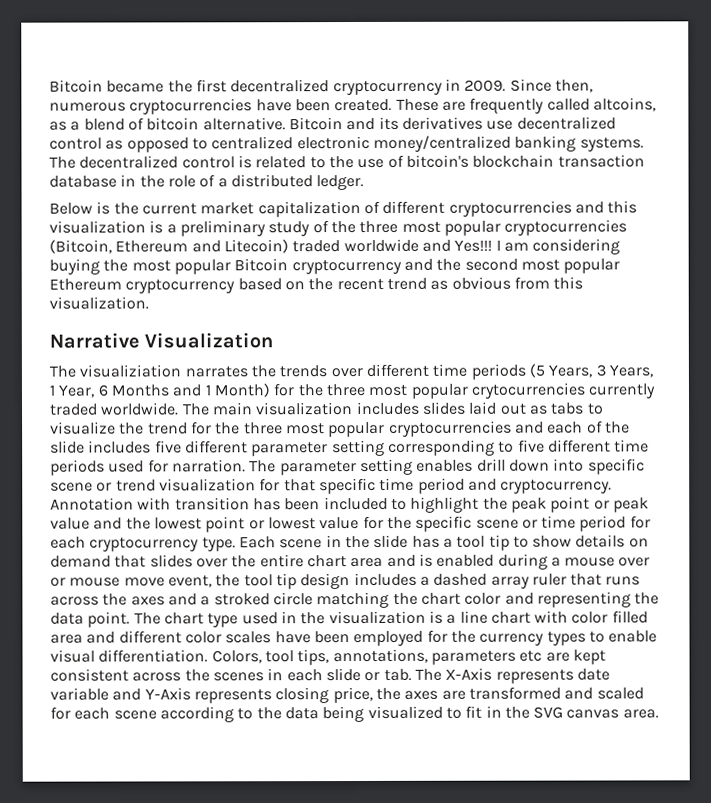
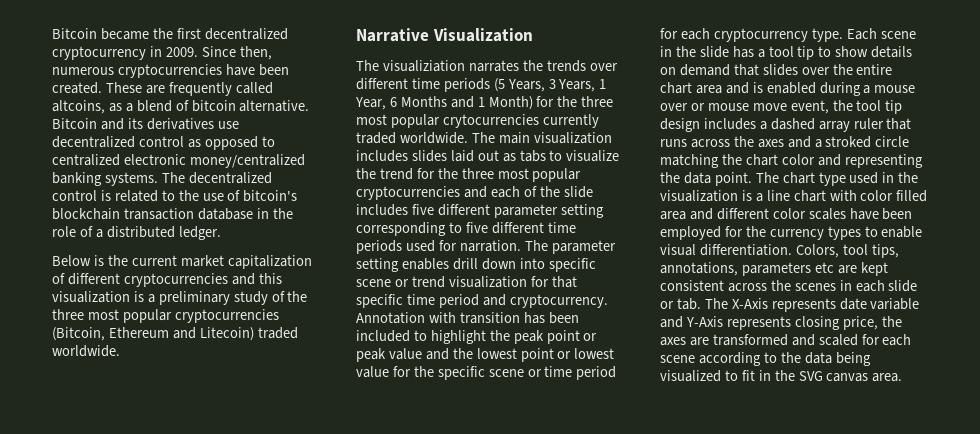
[343,238,621,255] [49,258,621,275] [49,276,584,294] [49,296,149,310] worldwide and Yes!!! I am considering buying the most popular Bitcoin cryptocurrency and the second most popular Ethereum cryptocurrency based on the recent trend as obvious from this visualization. -> [52,345,120,357] worldwide.

